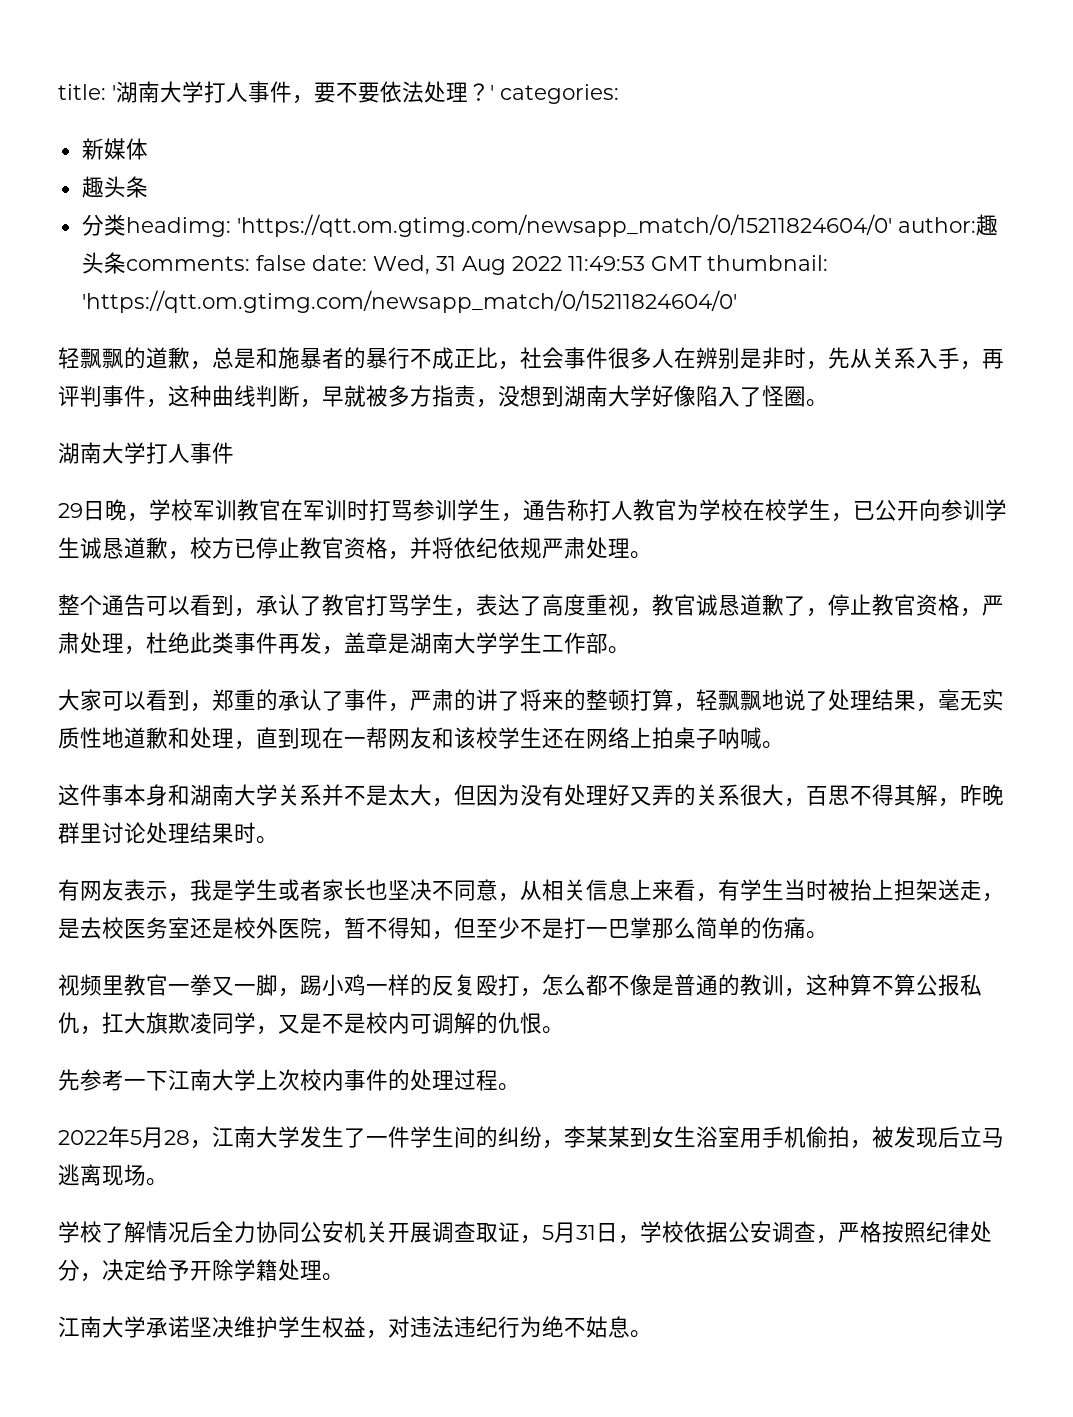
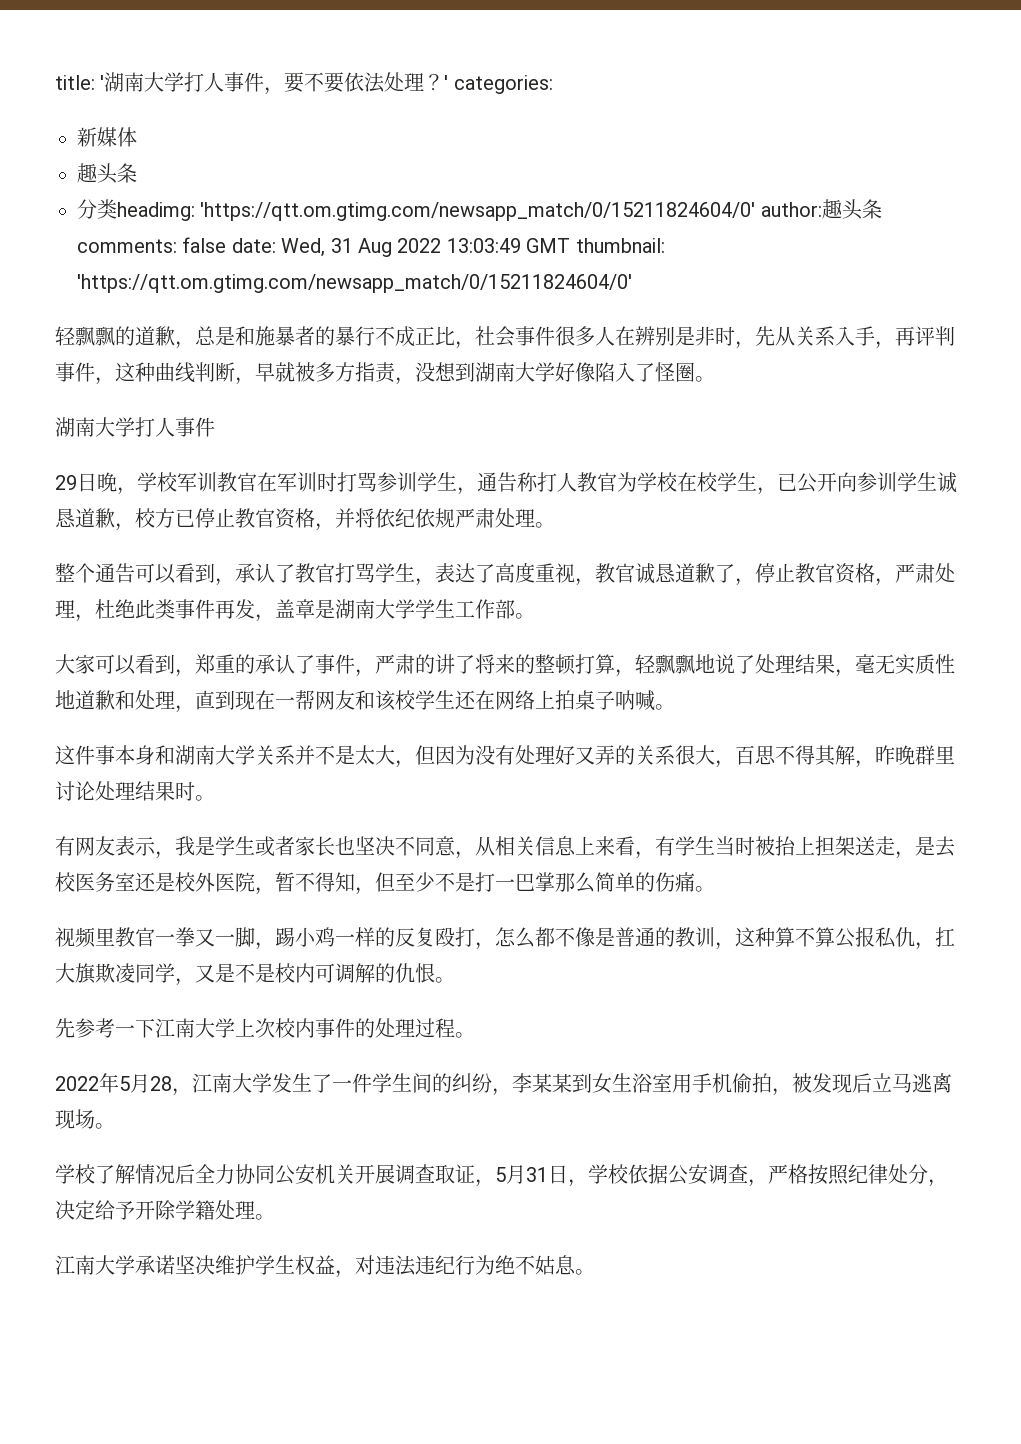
[567,256,645,271] 11:49:53 -> [446,238,521,253] 13:03:49

